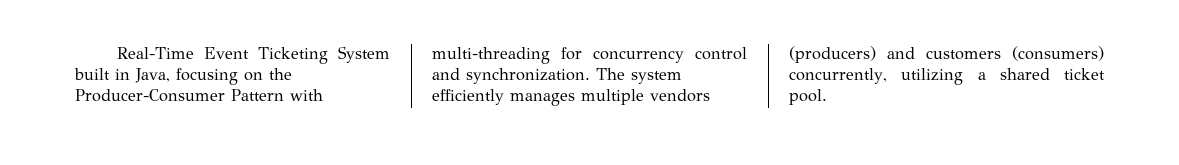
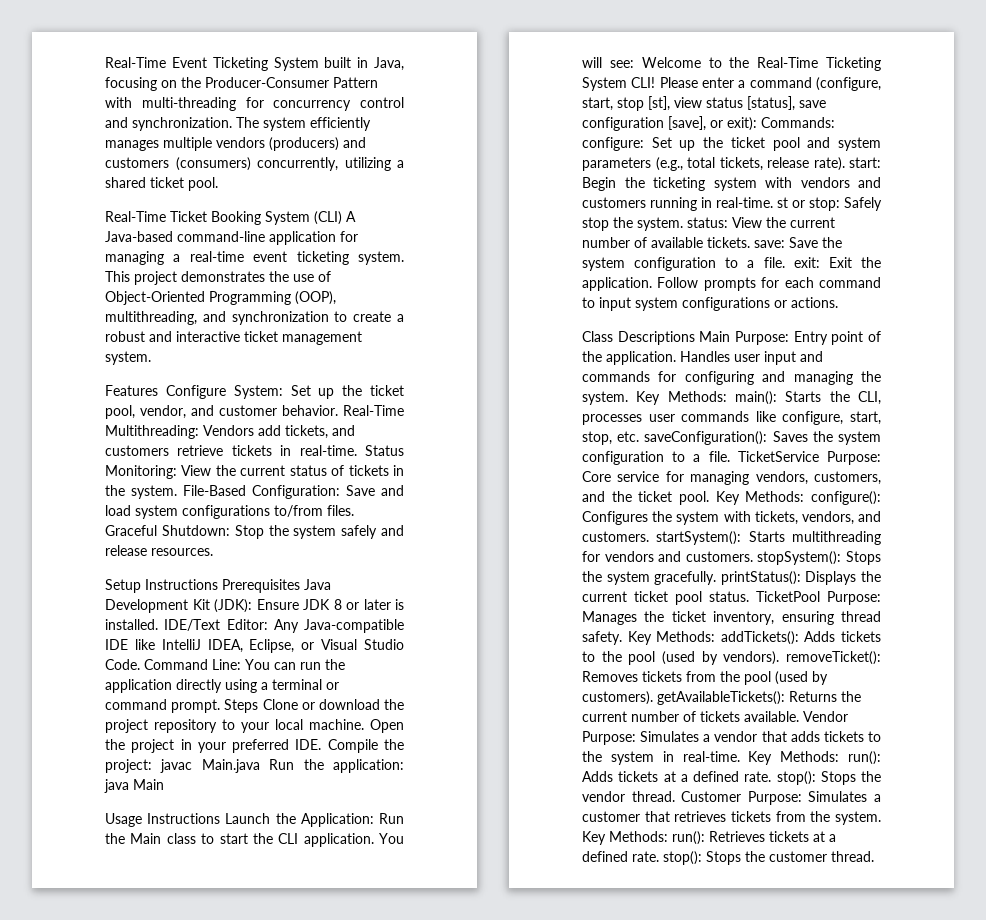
(827, 97) none -> [105,211,356,225] [105,231,358,245] [105,251,404,265] [105,271,331,285] [105,291,336,305] [105,311,405,325] [105,331,362,345] [105,351,151,365] [105,385,405,399] [105,405,404,419] [105,425,355,439] [105,445,404,456] [105,465,404,479] [105,485,404,499] [105,505,354,519] [105,525,405,539] [105,545,213,556] [105,579,331,593] [105,599,404,613] [105,619,404,633] [105,639,404,653] [105,659,345,670] [105,679,339,693] [105,699,404,713] [105,719,404,733] [105,739,404,753] [105,759,404,773] [104,779,164,793] [105,813,404,827] [105,833,404,847] [582,57,881,71] [582,77,881,91] [582,96,826,111] [582,116,835,131] [582,137,881,151] [582,157,881,171] [582,177,881,191] [582,197,882,211] [582,217,835,231] [582,237,842,248] [582,257,881,271] [582,277,881,291] [582,297,838,311] [582,331,881,345] [582,351,823,365] [582,371,881,385] [582,391,881,405] [582,411,881,425] [582,431,881,445] [582,451,881,465] [582,471,881,485] [582,491,881,505] [582,511,881,525] [582,531,881,545] [582,551,881,565] [582,571,881,585] [582,591,881,605] [582,611,881,625] [582,631,881,645] [582,651,881,665] [582,671,828,685] [582,691,861,705] [582,711,848,722] [582,731,881,745] [582,751,881,765] [582,771,881,785] [582,791,881,805] [582,811,881,825] [582,831,836,845] [582,851,874,865] // Real-Time Ticket Booking System (CLI) A Java-based command-line application for managing a real-time event ticketing system. This project demonstrates the use of Object-Oriented Programming (OOP), multithreading, and synchronization to create a robust and interactive ticket management system. // Features Configure System: Set up the ticket pool, vendor, and customer behavior. Real-Time Multithreading: Vendors add tickets, and customers retrieve tickets in real-time. Status Monitoring: View the current status of tickets in the system. File-Based Configuration: Save and load system configurations to/from files. Graceful Shutdown: Stop the system safely and release resources. // Setup Instructions Prerequisites Java Development Kit (JDK): Ensure JDK 8 or later is installed. IDE/Text Editor: Any Java-compatible IDE like IntelliJ IDEA, Eclipse, or Visual Studio Code. Command Line: You can run the application directly using a terminal or command prompt. Steps Clone or download the project repository to your local machine. Open the project in your preferred IDE. Compile the project: javac Main.java Run the application: java Main // Usage Instructions Launch the Application: Run the Main class to start the CLI application. You will see: Welcome to the Real-Time Ticketing System CLI! Please enter a command (configure, start, stop [st], view status [status], save configuration [save], or exit): Commands: configure: Set up the ticket pool and system parameters (e.g., total tickets, release rate). start: Begin the ticketing system with vendors and customers running in real-time. st or stop: Safely stop the system. status: View the current number of available tickets. save: Save the system configuration to a file. exit: Exit the application. Follow prompts for each command to input system configurations or actions. // Class Descriptions Main Purpose: Entry point of the application. Handles user input and commands for configuring and managing the system. Key Methods: main(): Starts the CLI, processes user commands like configure, start, stop, etc. saveConfiguration(): Saves the system configuration to a file. TicketService Purpose: Core service for managing vendors, customers, and the ticket pool. Key Methods: configure(): Configures the system with tickets, vendors, and customers. startSystem(): Starts multithreading for vendors and customers. stopSystem(): Stops the system gracefully. printStatus(): Displays the current ticket pool status. TicketPool Purpose: Manages the ticket inventory, ensuring thread safety. Key Methods: addTickets(): Adds tickets to the pool (used by vendors). removeTicket(): Removes tickets from the pool (used by customers). getAvailableTickets(): Returns the current number of tickets available. Vendor Purpose: Simulates a vendor that adds tickets to the system in real-time. Key Methods: run(): Adds tickets at a defined rate. stop(): Stops the vendor thread. Customer Purpose: Simulates a customer that retrieves tickets from the system. Key Methods: run(): Retrieves tickets at a defined rate. stop(): Stops the customer thread.

